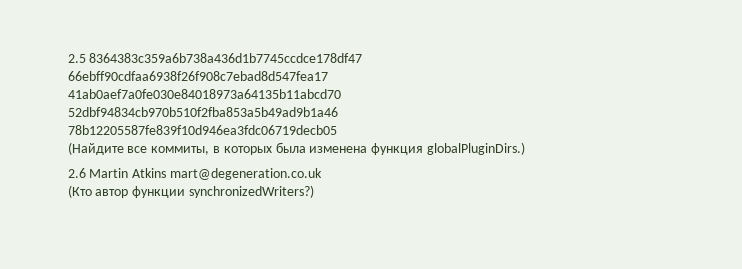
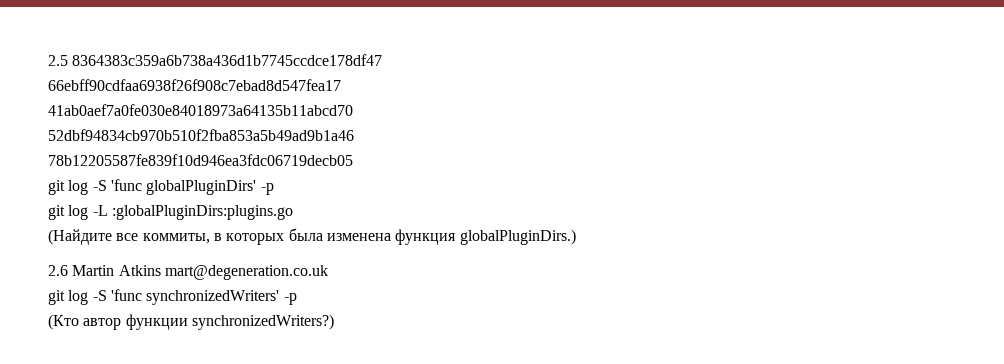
(337, 130) none -> [47,179,274,195] [47,205,293,220] // git log -S 'func globalPluginDirs' -p // git log -L :globalPluginDirs:plugins.go
(323, 174) none -> [47,289,297,305] // git log -S 'func synchronizedWriters' -p

